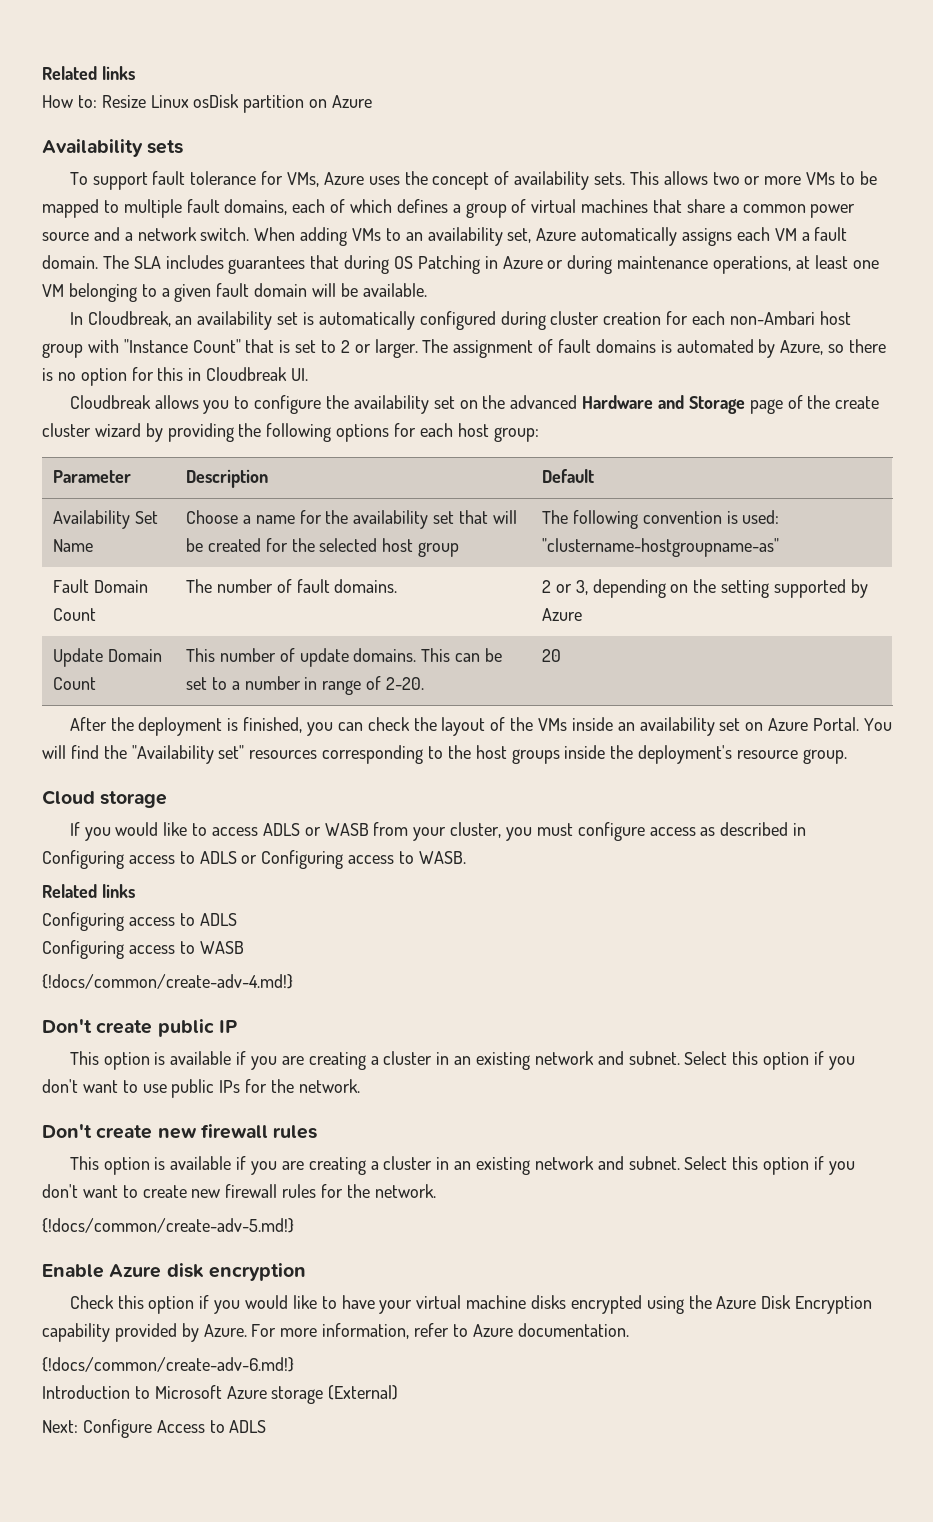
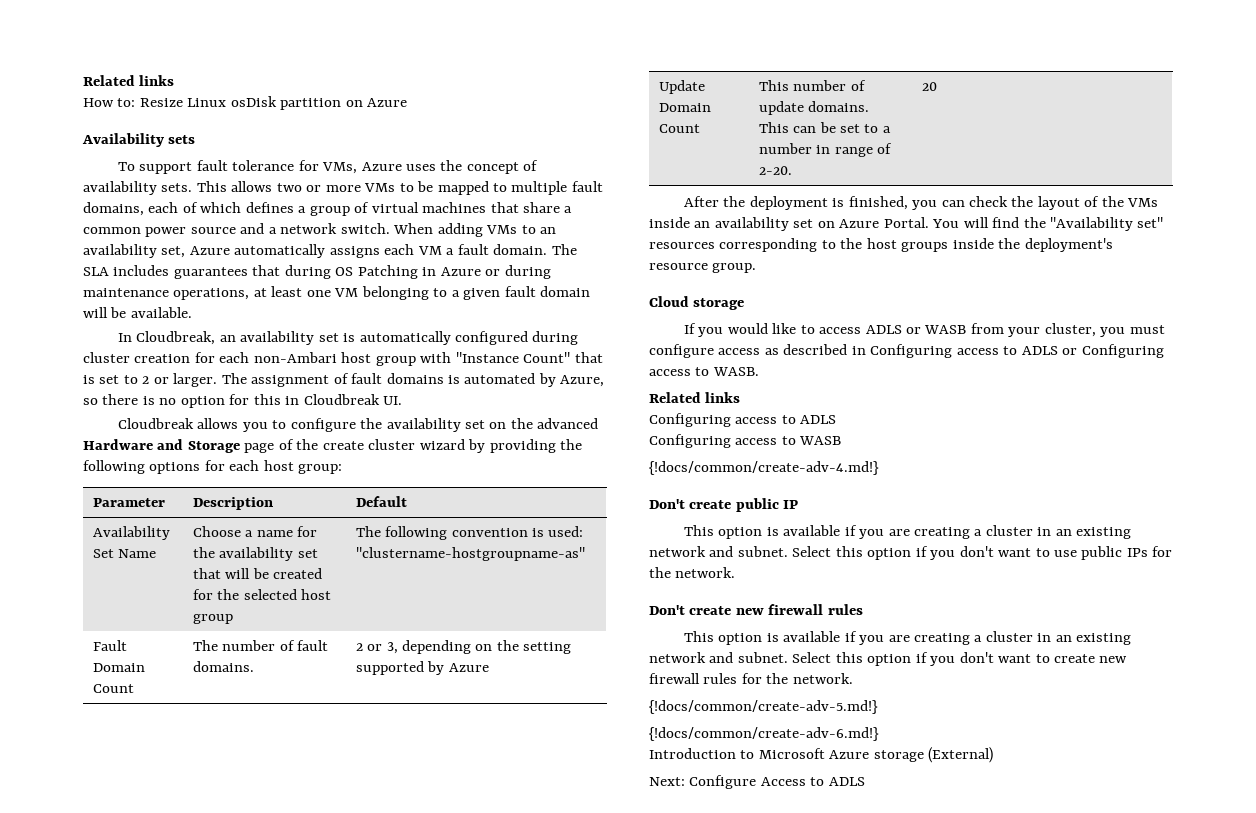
[42,1263,306,1281] [69,1295,873,1314] [42,1323,629,1342] // Enable Azure disk encryption // Check this option if you would like to have your virtual machine disks encrypted using the Azure Disk Encryption capability provided by Azure. For more information, refer to Azure documentation. -> (878, 707) none

